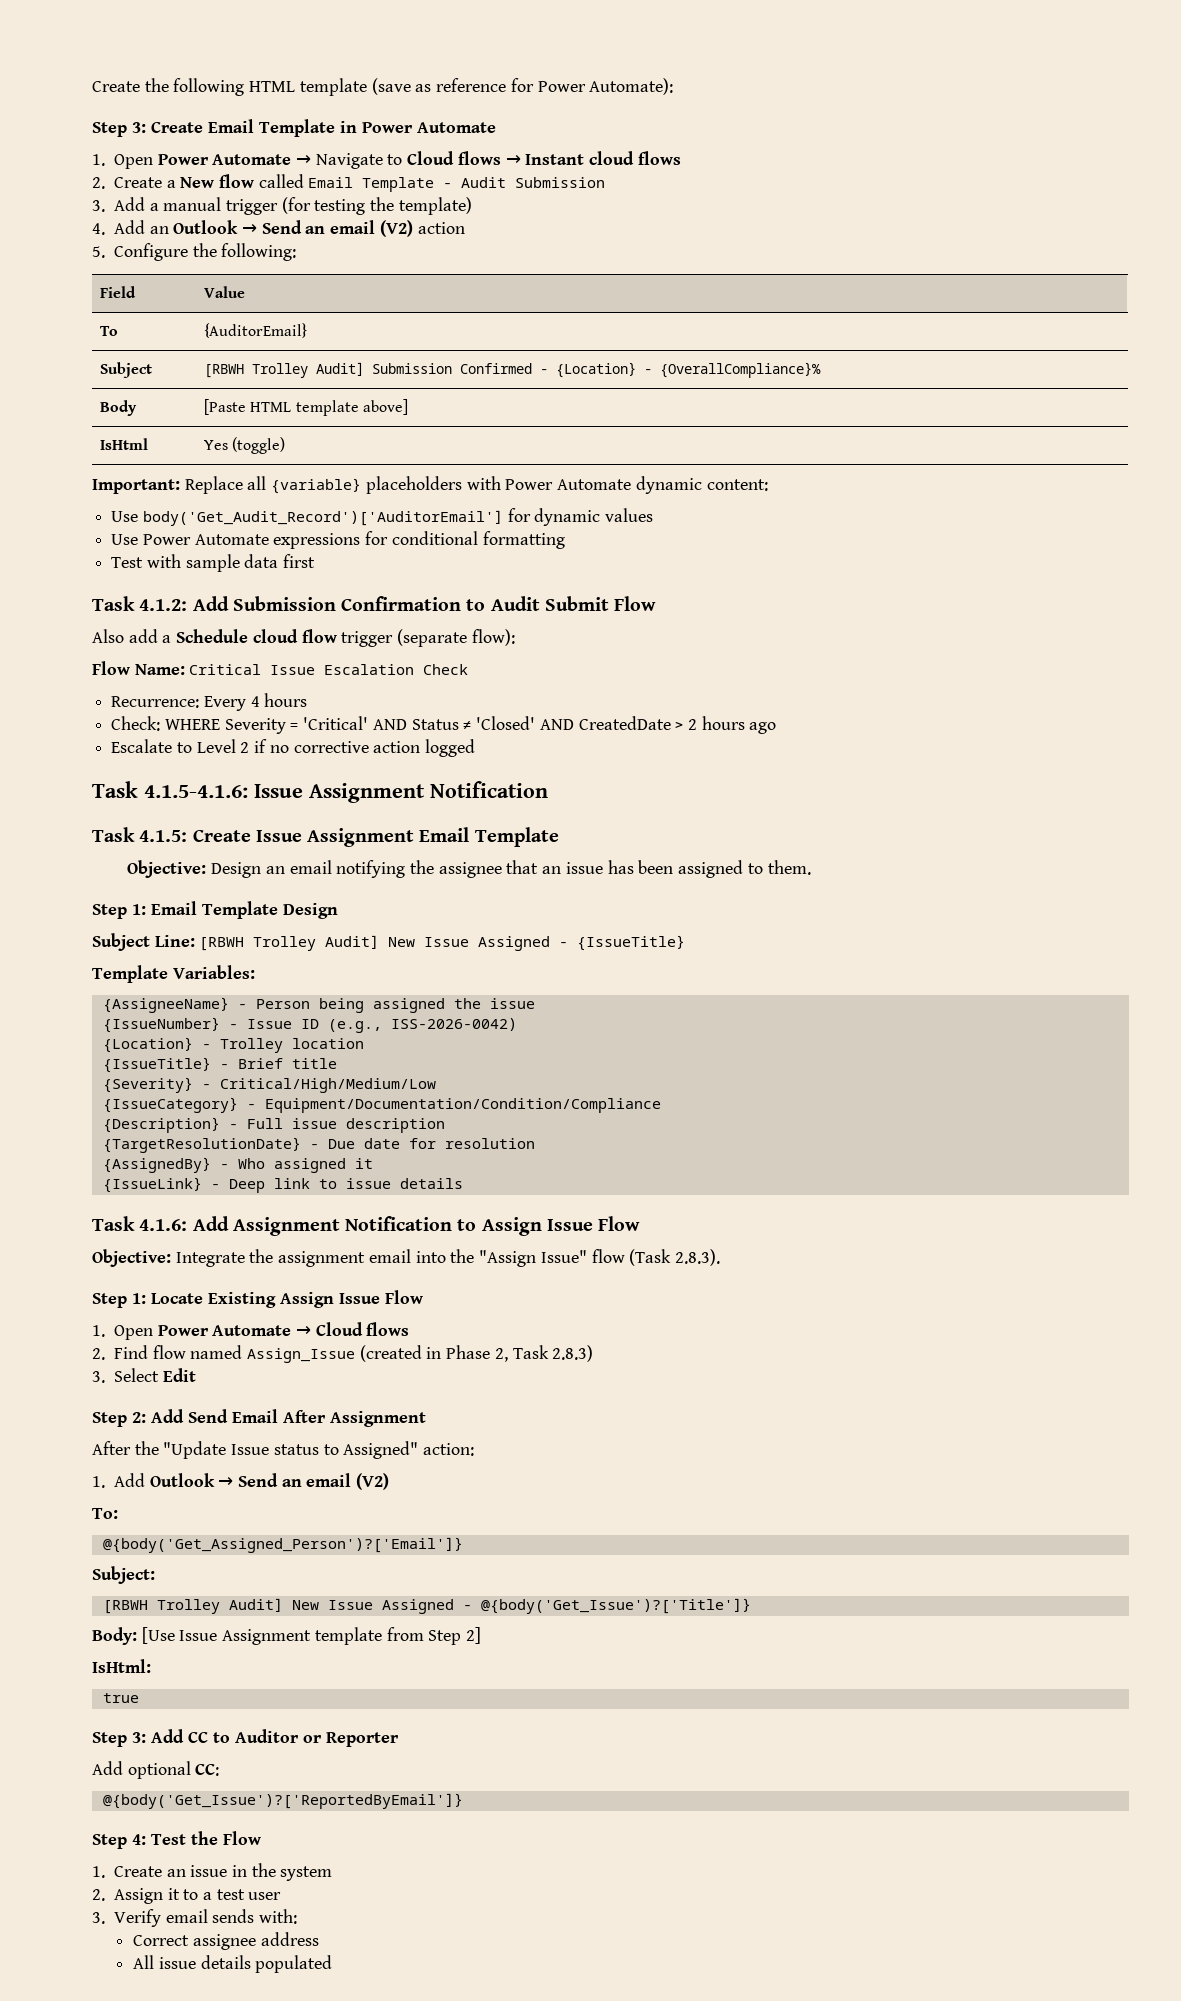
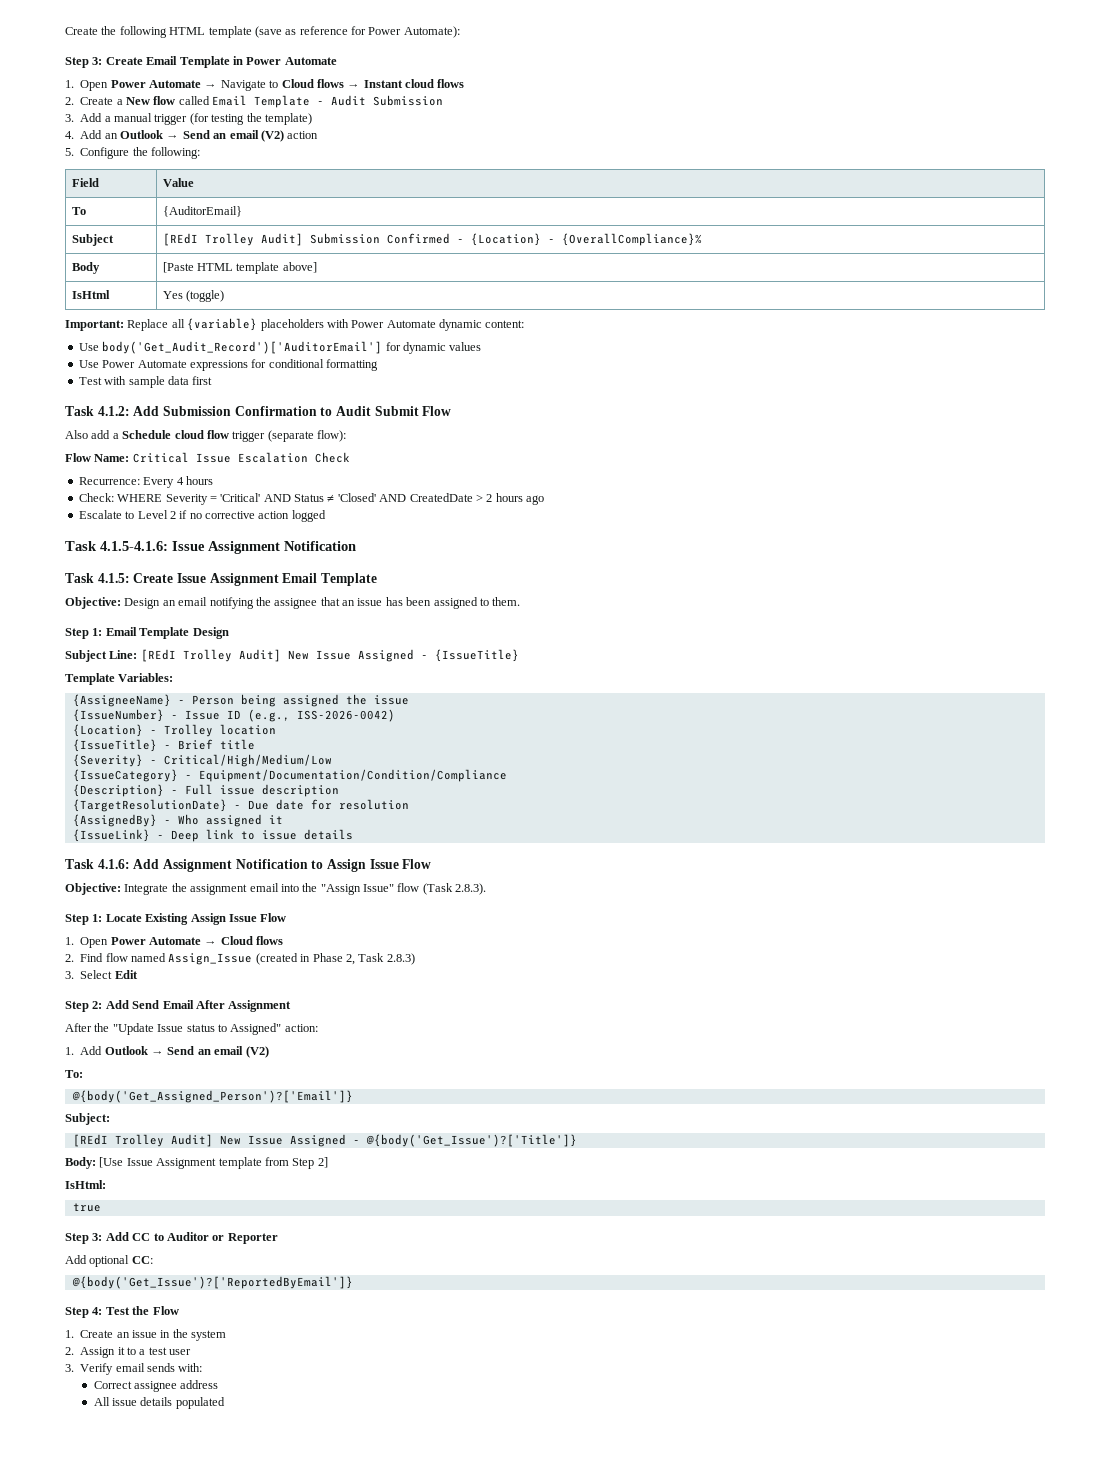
[203,364,244,378] [RBWH -> [162,233,198,246] [REdI
[199,937,245,951] [RBWH -> [140,649,176,662] [REdI
[102,1600,148,1614] [RBWH -> [72,1134,108,1147] [REdI

